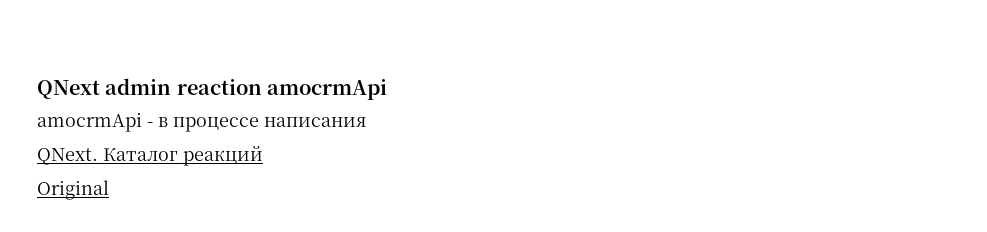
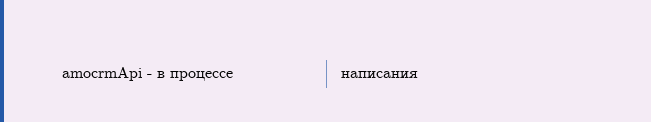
[37,78,388,100] QNext admin reaction amocrmApi // -> (62, 74) none
[37,146,263,166] [37,180,109,200] // QNext. Каталог реакций // Original -> (418, 74) none

